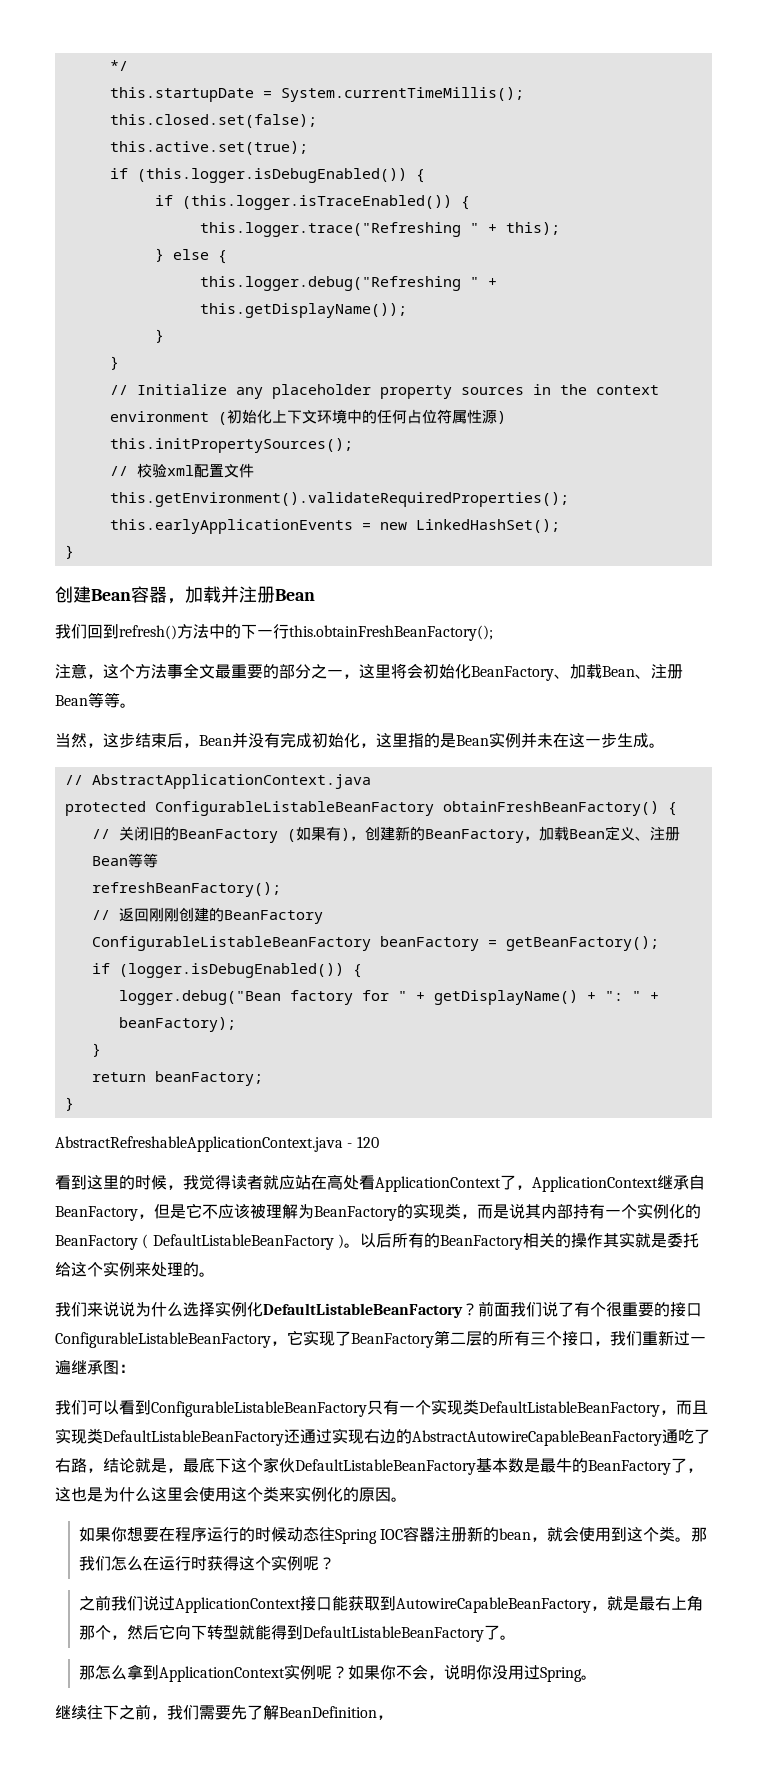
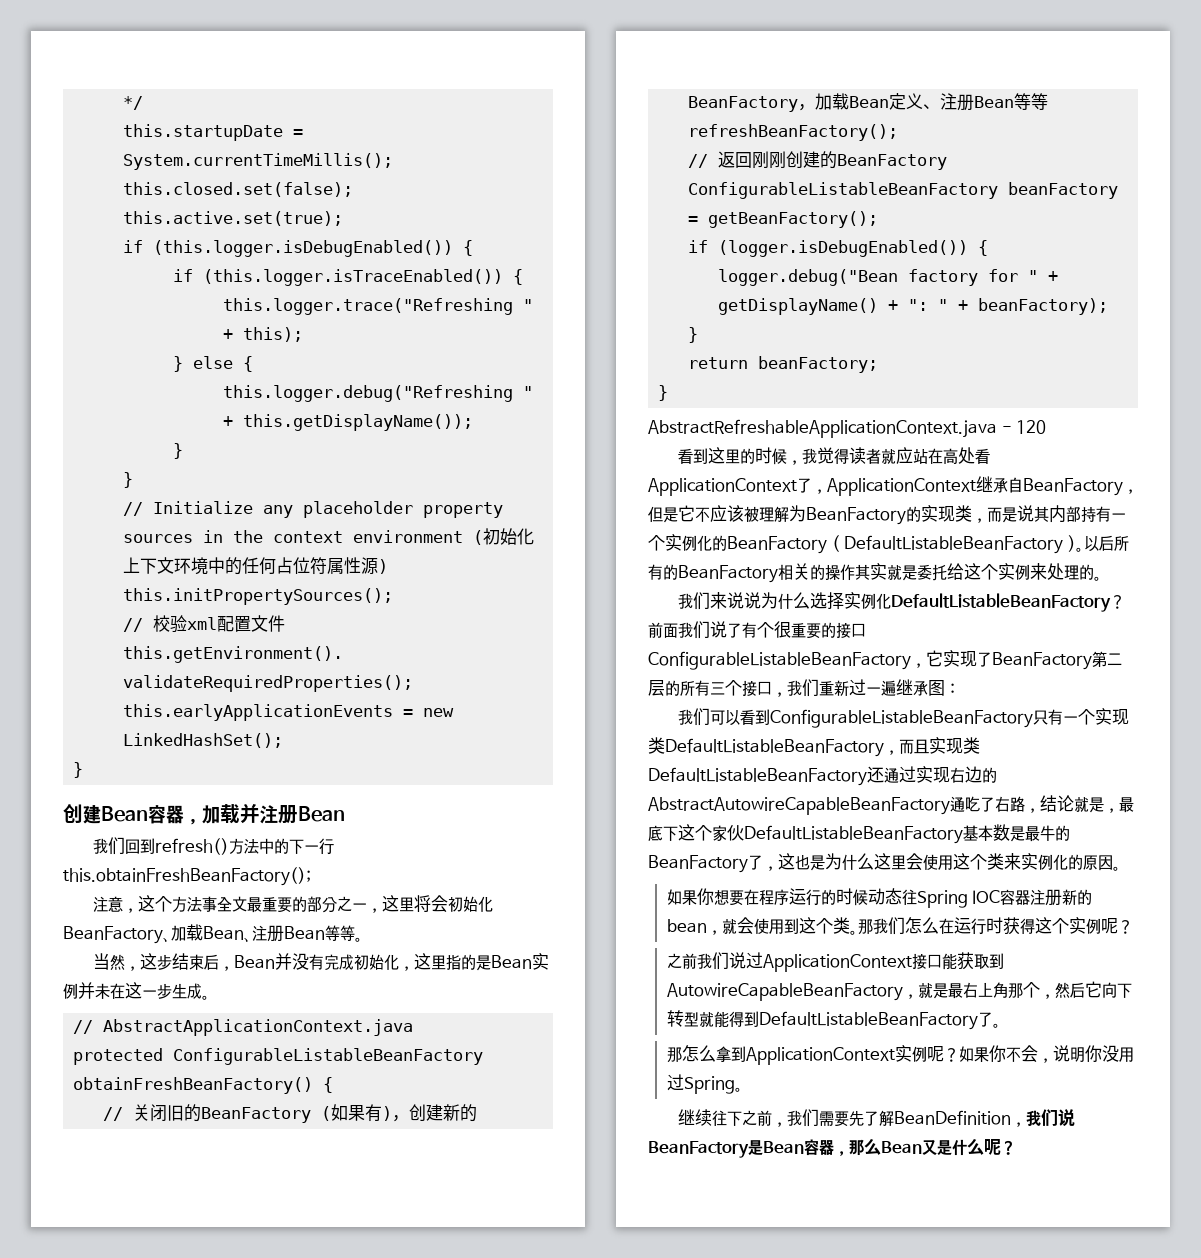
(393, 1717) none -> [1025,1109,1075,1127] [648,1139,1016,1158] 我们说BeanFactory是Bean容器，那么Bean又是什么呢？

